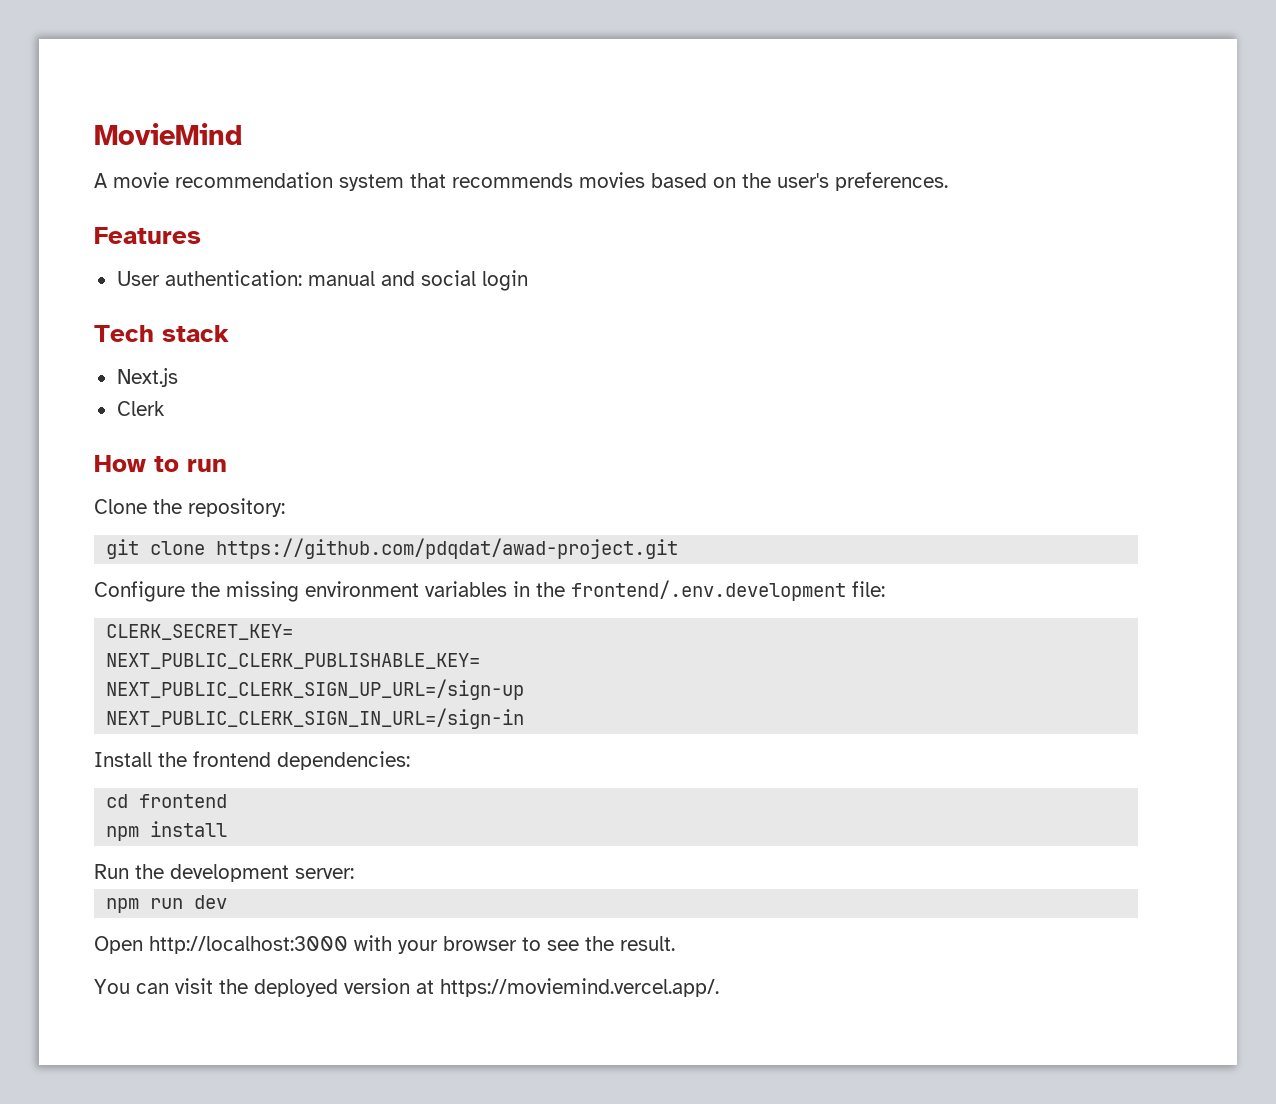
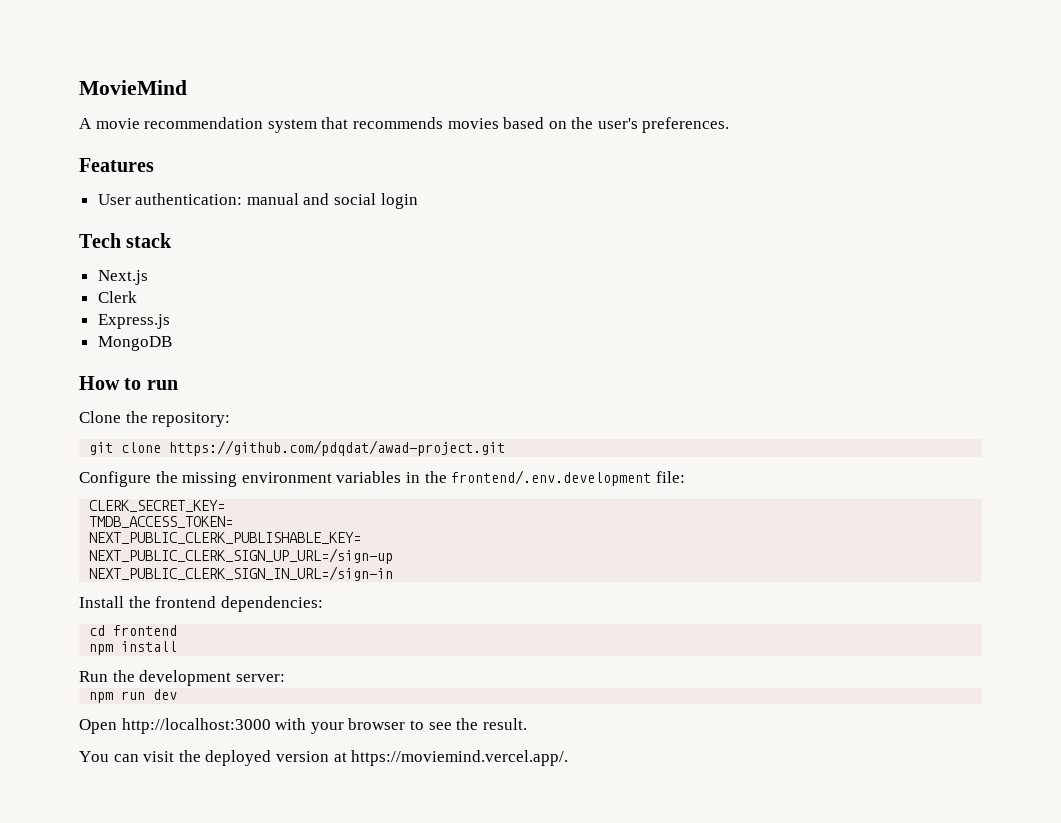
(165, 408) none -> [97,314,170,329] [97,336,172,351] // Express.js // MongoDB
(294, 632) none -> [89,516,234,528] // TMDB_ACCESS_TOKEN=

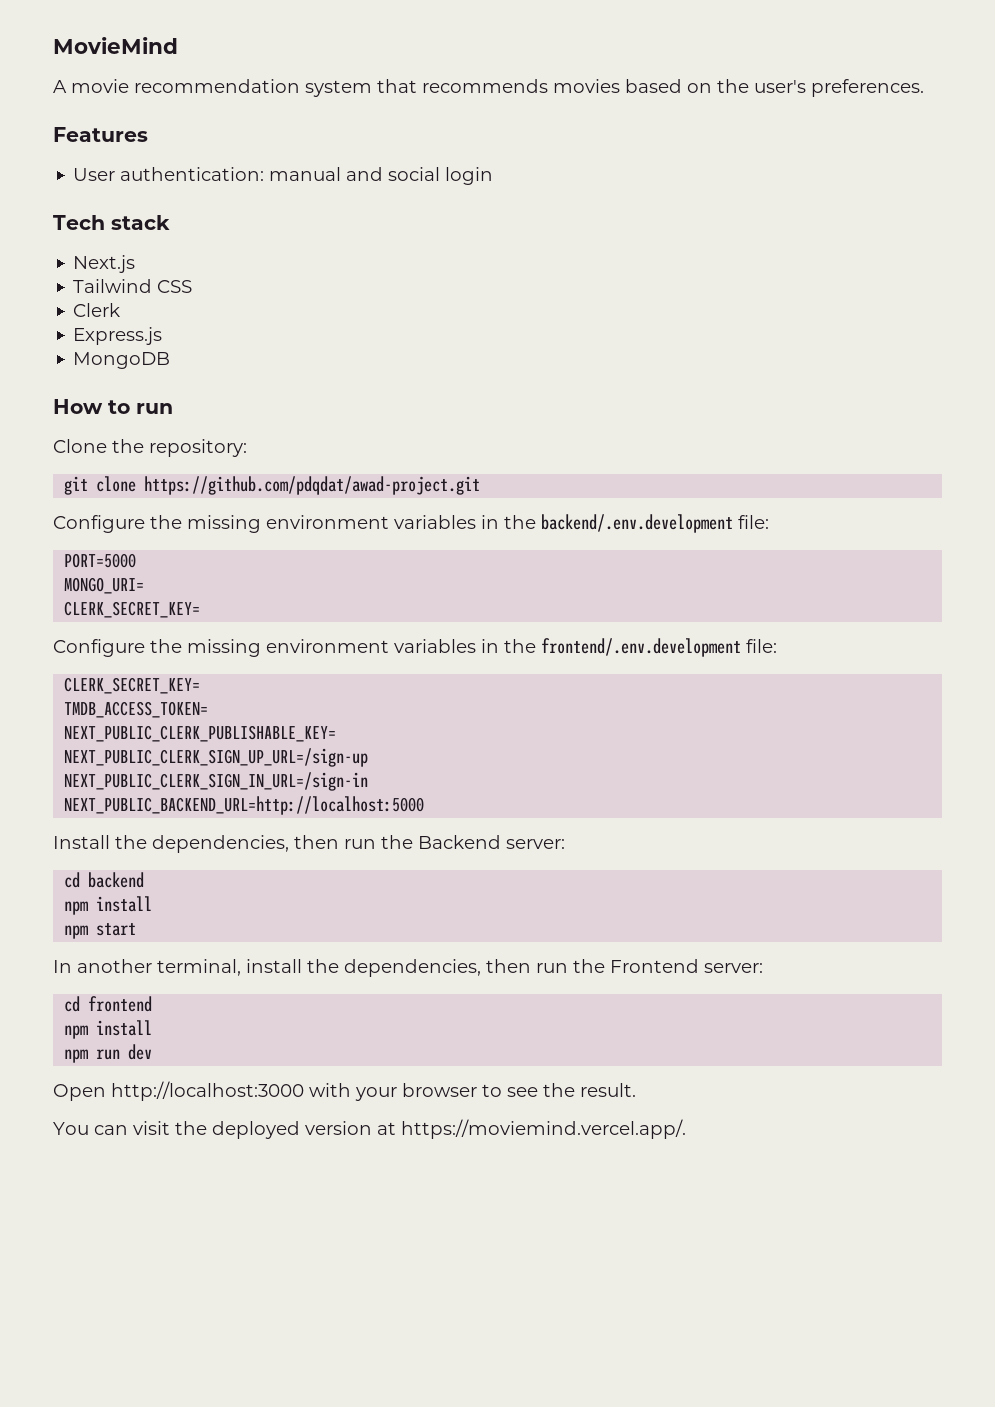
(148, 277) none -> [73,279,193,293] // Tailwind CSS
(506, 448) none -> [53,514,769,533] [64,553,137,568] [64,577,145,594] [64,601,201,618] // Configure the missing environment variables in the backend/.env.development file: // PORT=5000 // MONGO_URI= // CLERK_SECRET_KEY=
(394, 573) none -> [64,796,425,815] // NEXT_PUBLIC_BACKEND_URL=http://localhost:5000
[155,596,323,612] frontend dependencies: -> [152,835,565,853] [64,872,145,888] [64,896,153,915] [64,923,137,939] [53,959,763,977] dependencies, then run the Backend server: // cd backend // npm install // npm start // In another terminal, install the dependencies, then run the Frontend server:
[79,670,285,686] // Run the development server: -> (153, 1028) none

